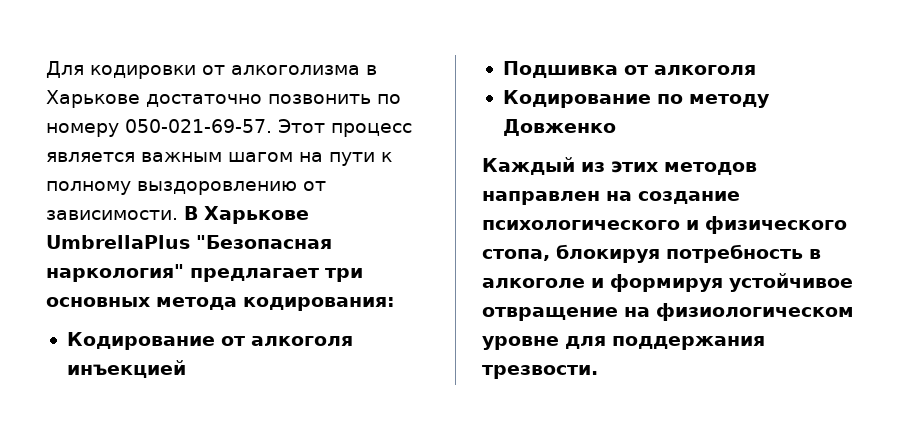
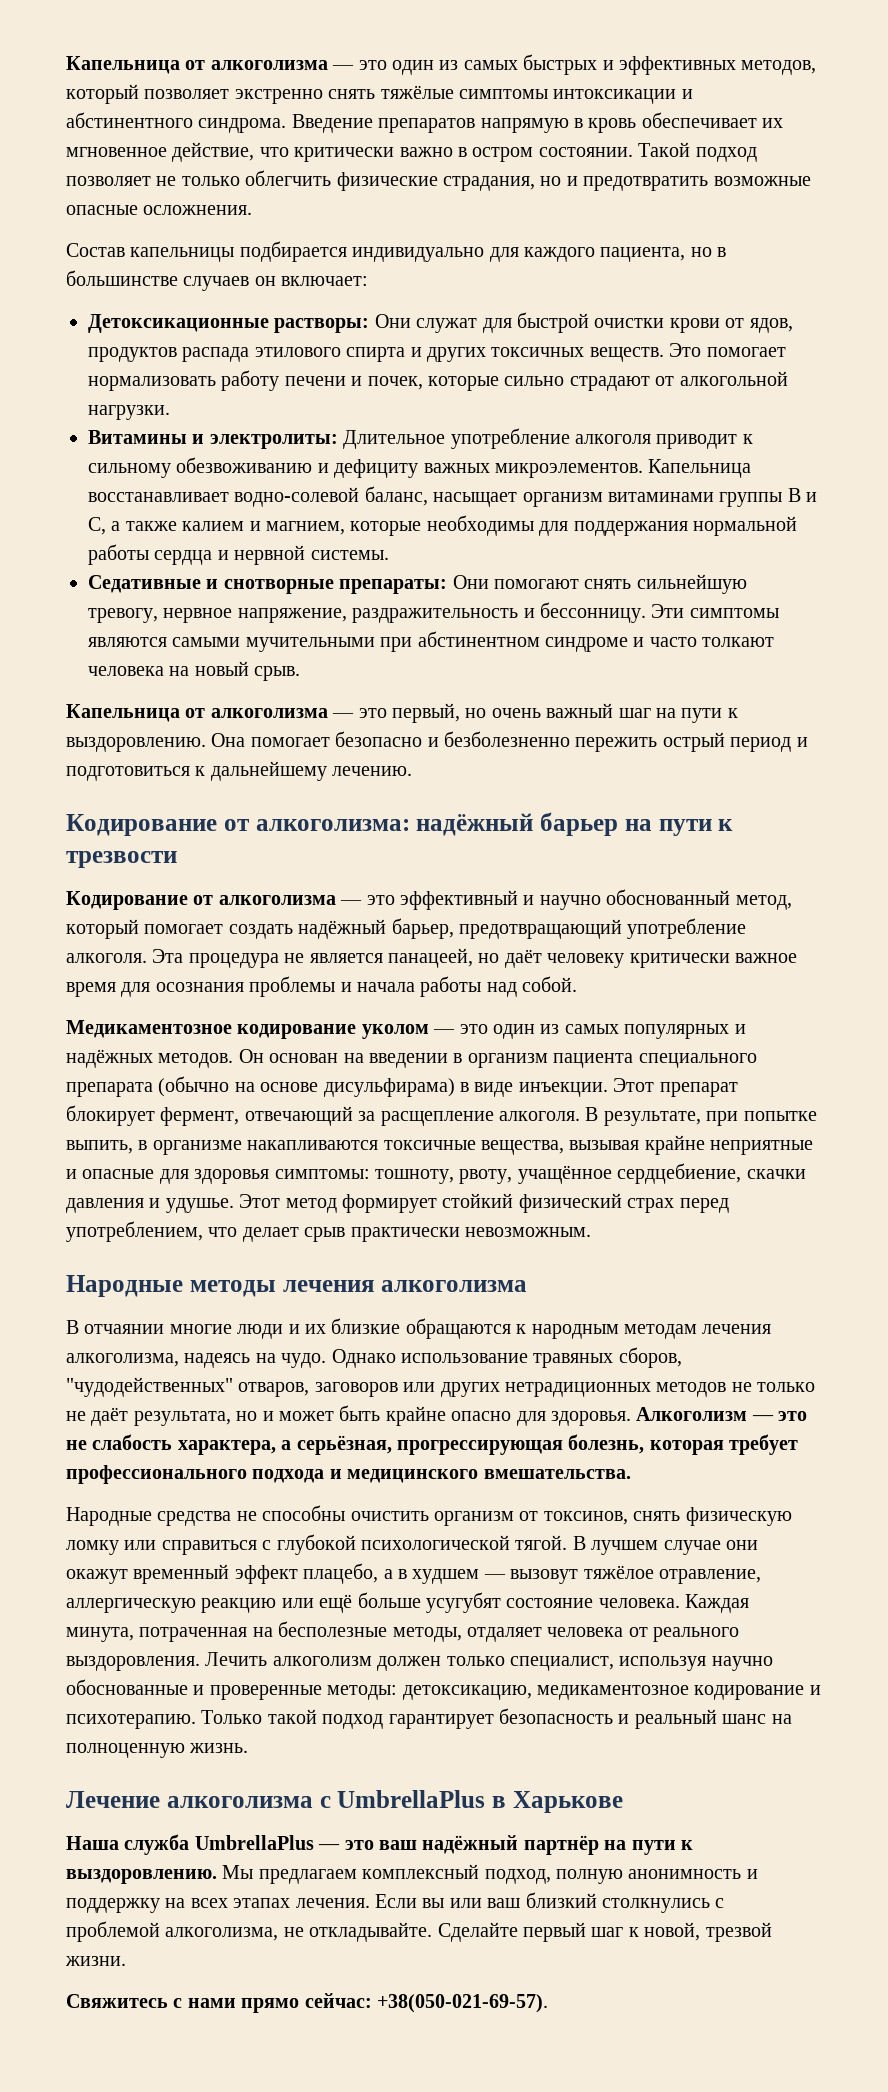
[46,61,377,79] [46,90,401,108] [46,119,412,137] [46,152,392,166] [46,181,326,195] [46,206,309,224] [46,235,332,249] [46,264,363,282] [46,297,395,311] [66,332,353,350] [66,360,186,378] [502,61,756,78] [502,90,770,108] [502,119,616,136] [482,157,757,175] [482,191,740,205] [482,216,847,234] [482,244,821,263] [482,273,853,292] [482,303,854,321] [482,336,765,350] [482,365,598,379] Для кодировки от алкоголизма в Харькове достаточно позвонить по номеру 050-021-69-57. Этот процесс является важным шагом на пути к полному выздоровлению от зависимости. В Харькове UmbrellaPlus "Безопасная наркология" предлагает три основных метода кодирования: // Кодирование от алкоголя инъекцией // Подшивка от алкоголя // Кодирование по методу Довженко // Каждый из этих методов направлен на создание психологического и физического стопа, блокируя потребность в алкоголе и формируя устойчивое отвращение на физиологическом уровне для поддержания трезвости. -> [66,54,817,75] [66,84,693,104] [66,112,784,133] [66,142,757,162] [66,170,811,191] [66,205,253,215] [66,241,727,262] [66,270,369,291] [88,312,793,333] [88,343,786,362] [88,370,788,391] [88,405,170,420] [88,428,753,449] [88,457,752,478] [88,486,818,507] [88,515,797,536] [88,544,389,565] [88,574,747,594] [88,602,779,623] [88,631,775,652] [88,661,301,681] [66,703,738,723] [66,731,808,752] [66,761,413,781] [66,812,734,836] [66,851,177,868] [66,889,792,910] [66,918,747,939] [66,948,797,968] [66,976,578,997] [66,1020,746,1039] [66,1049,757,1068] [66,1076,738,1097] [66,1105,817,1126] [66,1135,814,1155] [66,1163,806,1184] [66,1193,729,1213] [66,1221,591,1242] [66,1275,528,1297] [66,1318,772,1339] [66,1347,682,1368] [66,1377,816,1397] [66,1405,808,1426] [66,1434,799,1455] [66,1465,631,1484] [66,1505,792,1526] [66,1534,758,1555] [66,1563,761,1584] [66,1592,750,1613] [66,1621,740,1642] [66,1652,773,1671] [66,1679,821,1700] [66,1708,792,1729] [66,1743,249,1758] [66,1790,623,1813] [66,1834,693,1855] [66,1864,758,1884] [66,1892,725,1913] [66,1921,772,1942] [65,1956,126,1966] [66,1993,548,2013] Капельница от алкоголизма — это один из самых быстрых и эффективных методов, который позволяет экстренно снять тяжёлые симптомы интоксикации и абстинентного синдрома. Введение препаратов напрямую в кровь обеспечивает их мгновенное действие, что критически важно в остром состоянии. Такой подход позволяет не только облегчить физические страдания, но и предотвратить возможные опасные осложнения. // Состав капельницы подбирается индивидуально для каждого пациента, но в большинстве случаев он включает: // Детоксикационные растворы: Они служат для быстрой очистки крови от ядов, продуктов распада этилового спирта и других токсичных веществ. Это помогает нормализовать работу печени и почек, которые сильно страдают от алкогольной нагрузки. // Витамины и электролиты: Длительное употребление алкоголя приводит к сильному обезвоживанию и дефициту важных микроэлементов. Капельница восстанавливает водно-солевой баланс, насыщает организм витаминами группы B и C, а также калием и магнием, которые необходимы для поддержания нормальной работы сердца и нервной системы. // Седативные и снотворные препараты: Они помогают снять сильнейшую тревогу, нервное напряжение, раздражительность и бессонницу. Эти симптомы являются самыми мучительными при абстинентном синдроме и часто толкают человека на новый срыв. // Капельница от алкоголизма — это первый, но очень важный шаг на пути к выздоровлению. Она помогает безопасно и безболезненно пережить острый период и подготовиться к дальнейшему лечению. // Кодирование от алкоголизма: надёжный барьер на пути к трезвости // Кодирование от алкоголизма — это эффективный и научно обоснованный метод, который помогает создать надёжный барьер, предотвращающий употребление алкоголя. Эта процедура не является панацеей, но даёт человеку критически важное время для осознания проблемы и начала работы над собой. // Медикаментозное кодирование уколом — это один из самых популярных и надёжных методов. Он основан на введении в организм пациента специального препарата (обычно на основе дисульфирама) в виде инъекции. Этот препарат блокирует фермент, отвечающий за расщепление алкоголя. В результате, при попытке выпить, в организме накапливаются токсичные вещества, вызывая крайне неприятные и опасные для здоровья симптомы: тошноту, рвоту, учащённое сердцебиение, скачки давления и удушье. Этот метод формирует стойкий физический страх перед употреблением, что делает срыв практически невозможным. // Народные методы лечения алкоголизма // В отчаянии многие люди и их близкие обращаются к народным методам лечения алкоголизма, надеясь на чудо. Однако использование травяных сборов, "чудодейственных" отваров, заговоров или других нетрадиционных методов не только не даёт результата, но и может быть крайне опасно для здоровья. Алкоголизм — это не слабость характера, а серьёзная, прогрессирующая болезнь, которая требует профессионального подхода и медицинского вмешательства. // Народные средства не способны очистить организм от токсинов, снять физическую ломку или справиться с глубокой психологической тягой. В лучшем случае они окажут временный эффект плацебо, а в худшем — вызовут тяжёлое отравление, аллергическую реакцию или ещё больше усугубят состояние человека. Каждая минута, потраченная на бесполезные методы, отдаляет человека от реального выздоровления. Лечить алкоголизм должен только специалист, используя научно обоснованные и проверенные методы: детоксикацию, медикаментозное кодирование и психотерапию. Только такой подход гарантирует безопасность и реальный шанс на полноценную жизнь. // Лечение алкоголизма с UmbrellaPlus в Харькове // Наша служба UmbrellaPlus — это ваш надёжный партнёр на пути к выздоровлению. Мы предлагаем комплексный подход, полную анонимность и поддержку на всех этапах лечения. Если вы или ваш близкий столкнулись с проблемой алкоголизма, не откладывайте. Сделайте первый шаг к новой, трезвой жизни. // Свяжитесь с нами прямо сейчас: +38(050-021-69-57).

